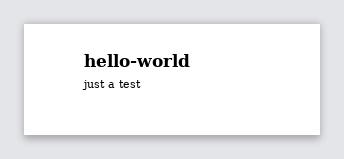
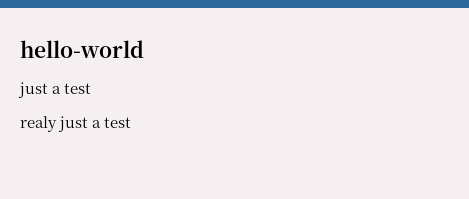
(141, 84) none -> [20,116,132,132] // realy just a test

